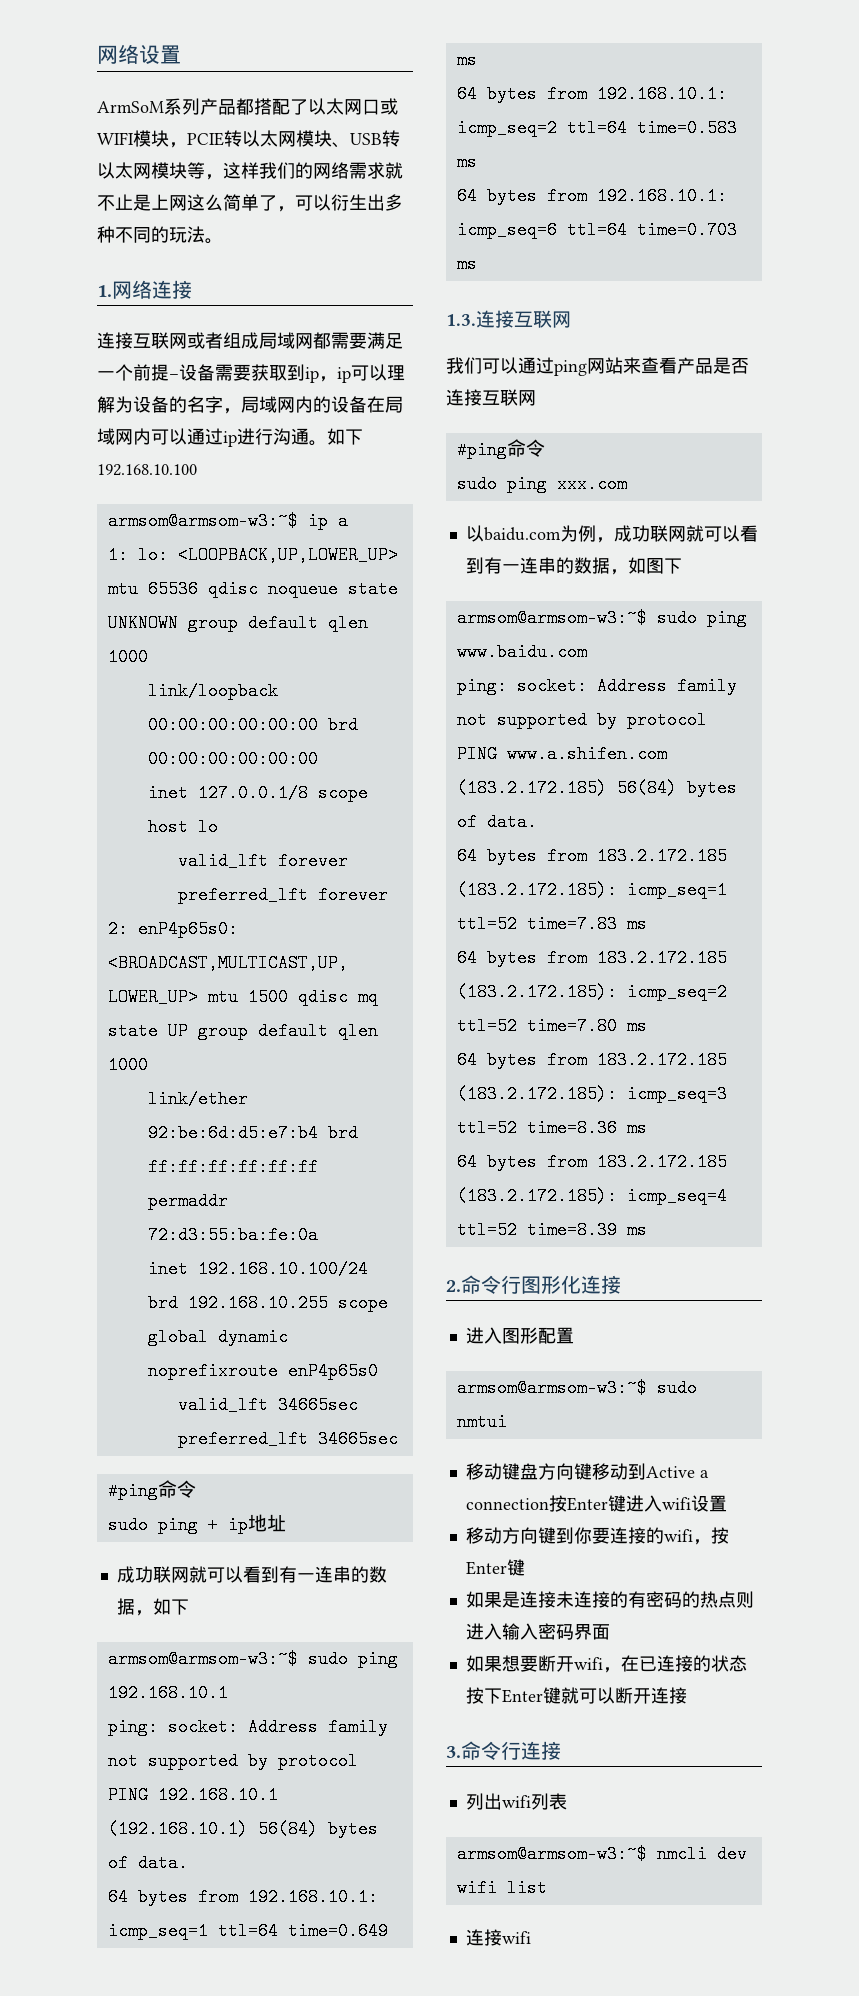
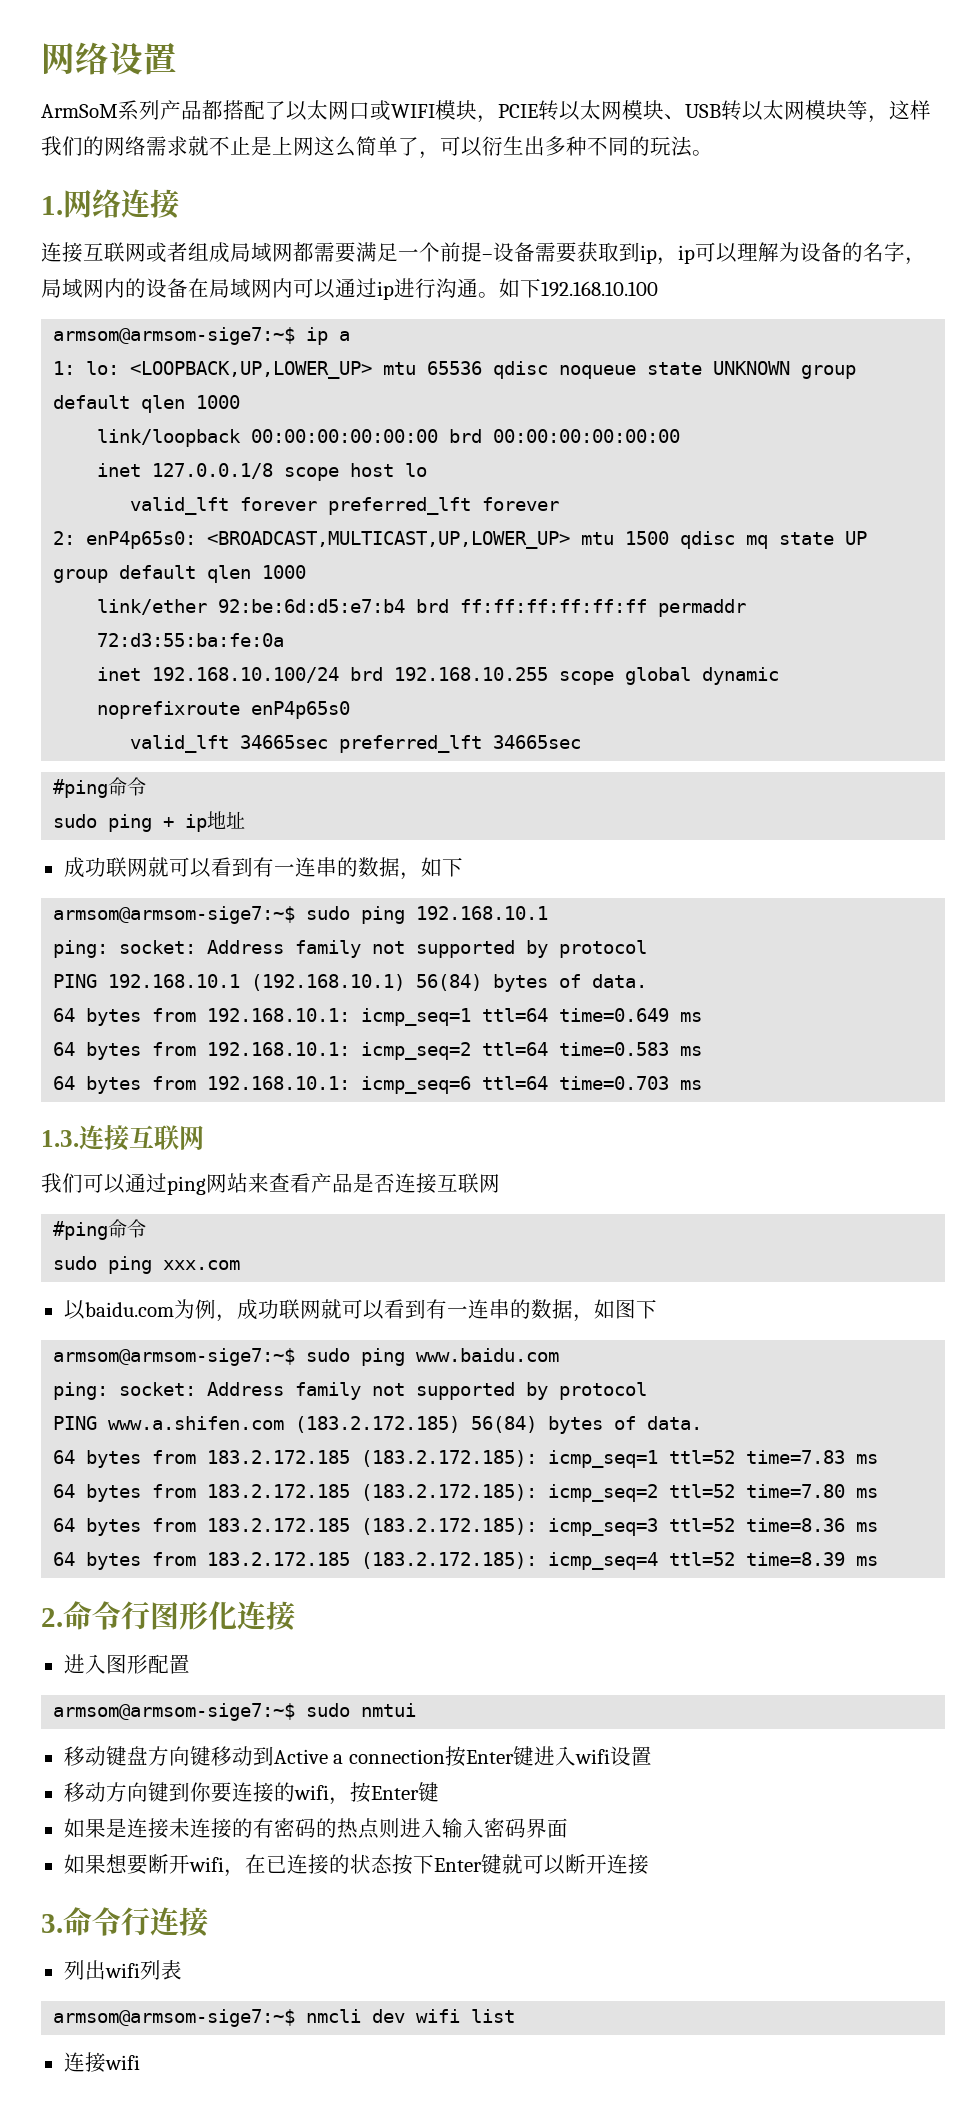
[107,512,298,530] armsom@armsom-w3:~$ -> [53,327,296,345] armsom@armsom-sige7:~$
[107,1650,298,1668] armsom@armsom-w3:~$ -> [53,906,296,924] armsom@armsom-sige7:~$
[456,609,647,627] armsom@armsom-w3:~$ -> [53,1348,296,1366] armsom@armsom-sige7:~$
[456,1379,647,1397] armsom@armsom-w3:~$ -> [53,1703,296,1721] armsom@armsom-sige7:~$
[456,1845,647,1863] armsom@armsom-w3:~$ -> [53,2009,296,2027] armsom@armsom-sige7:~$

